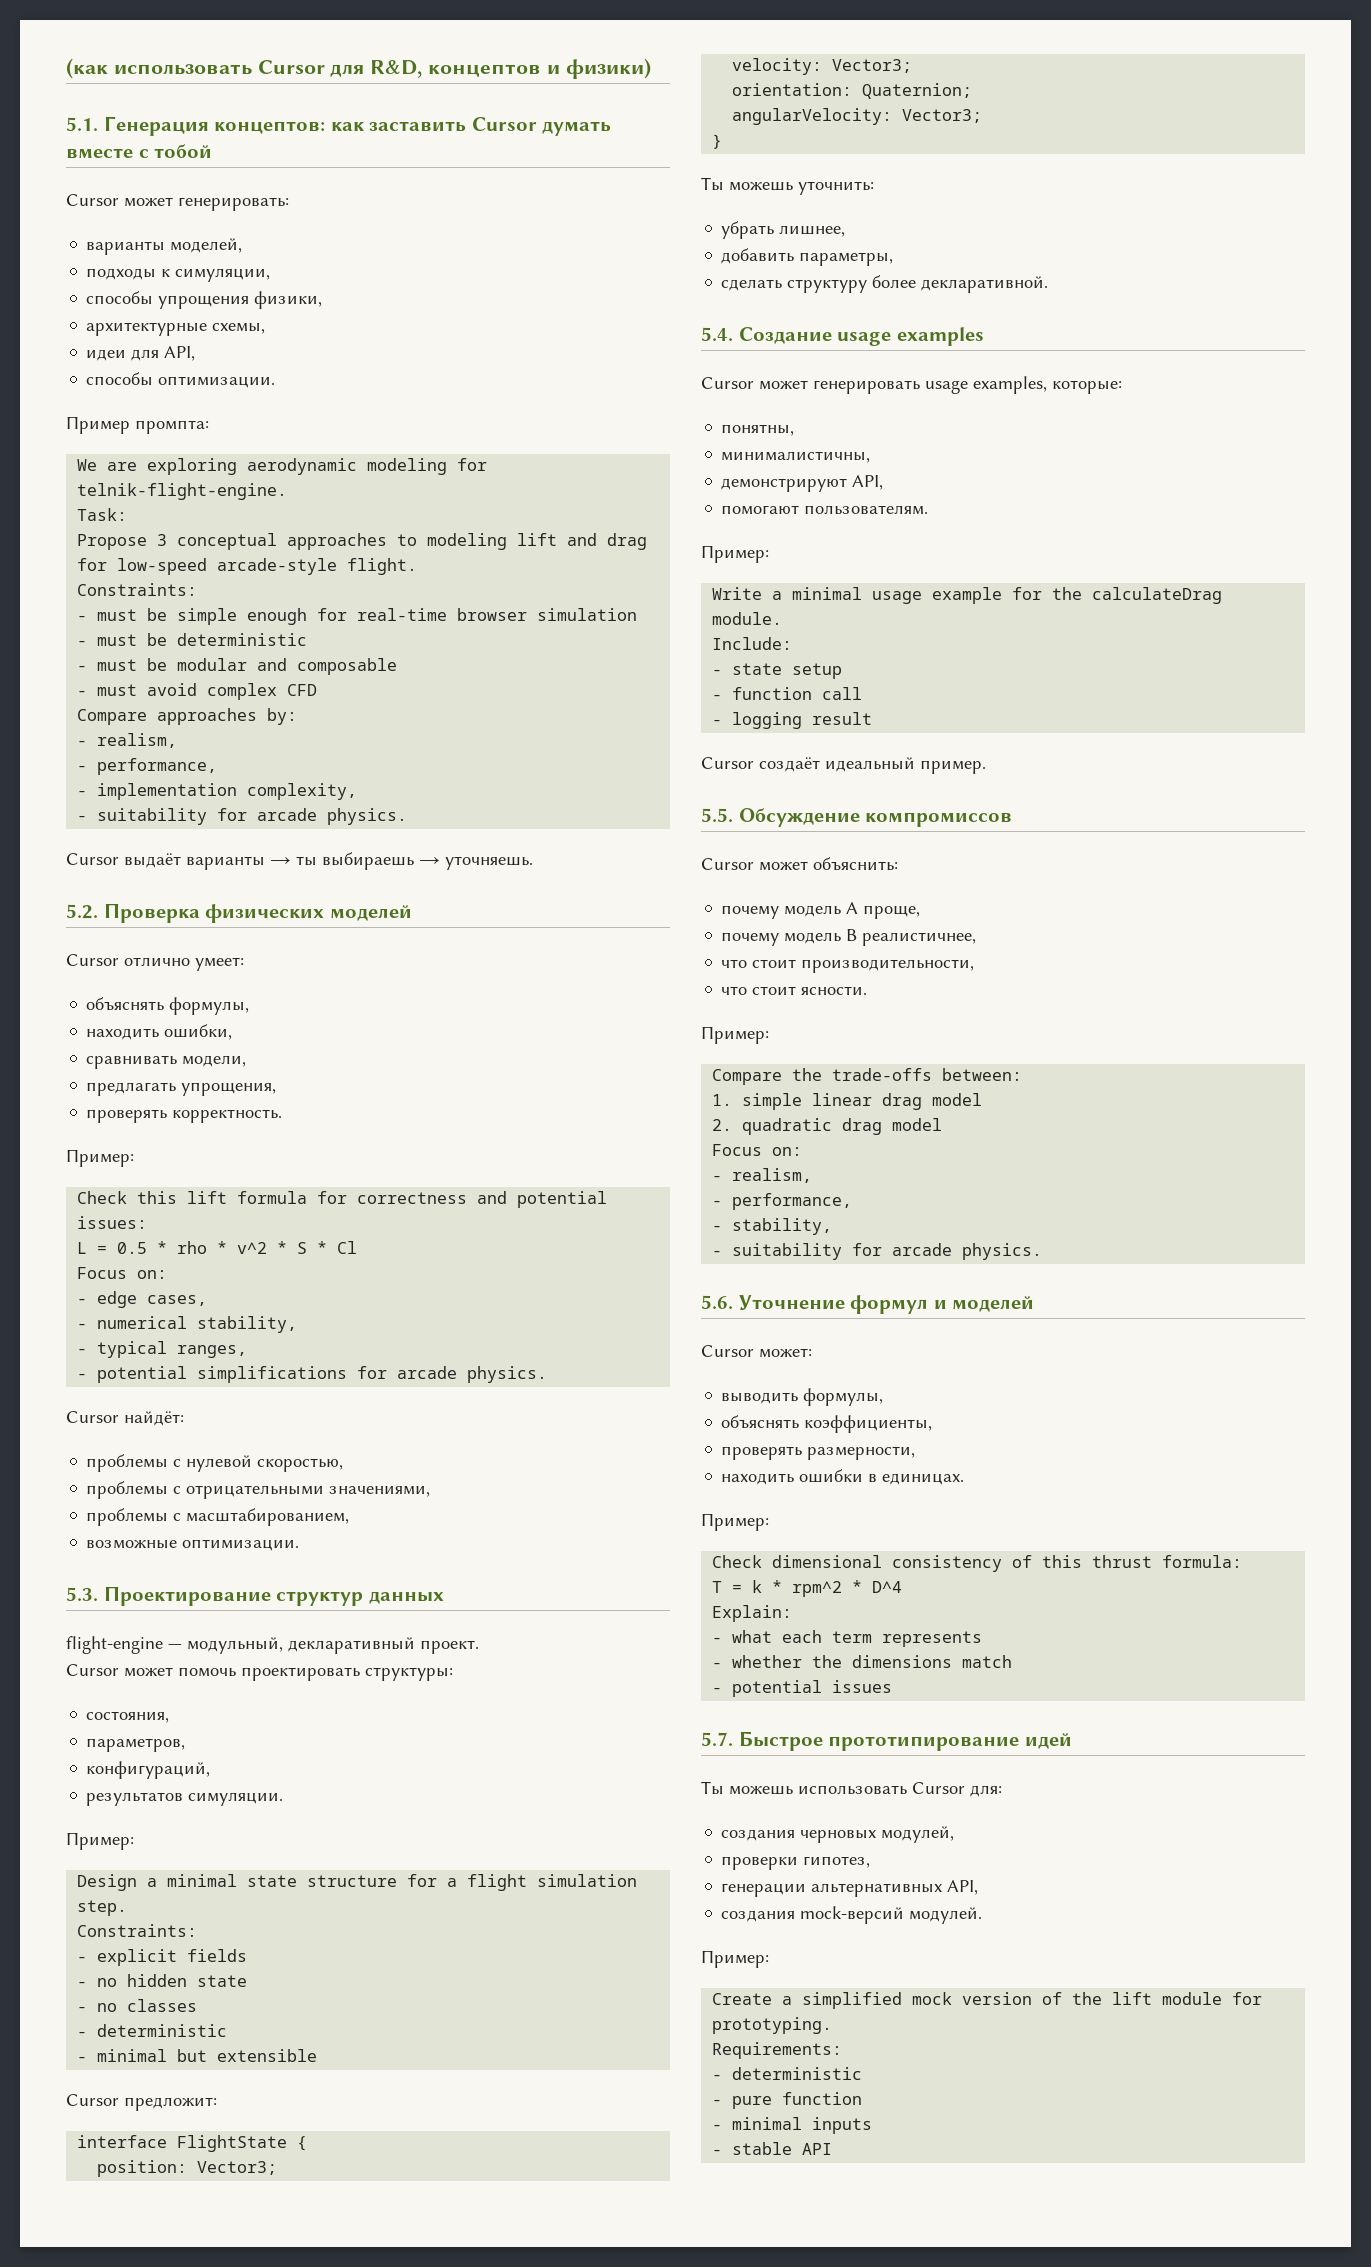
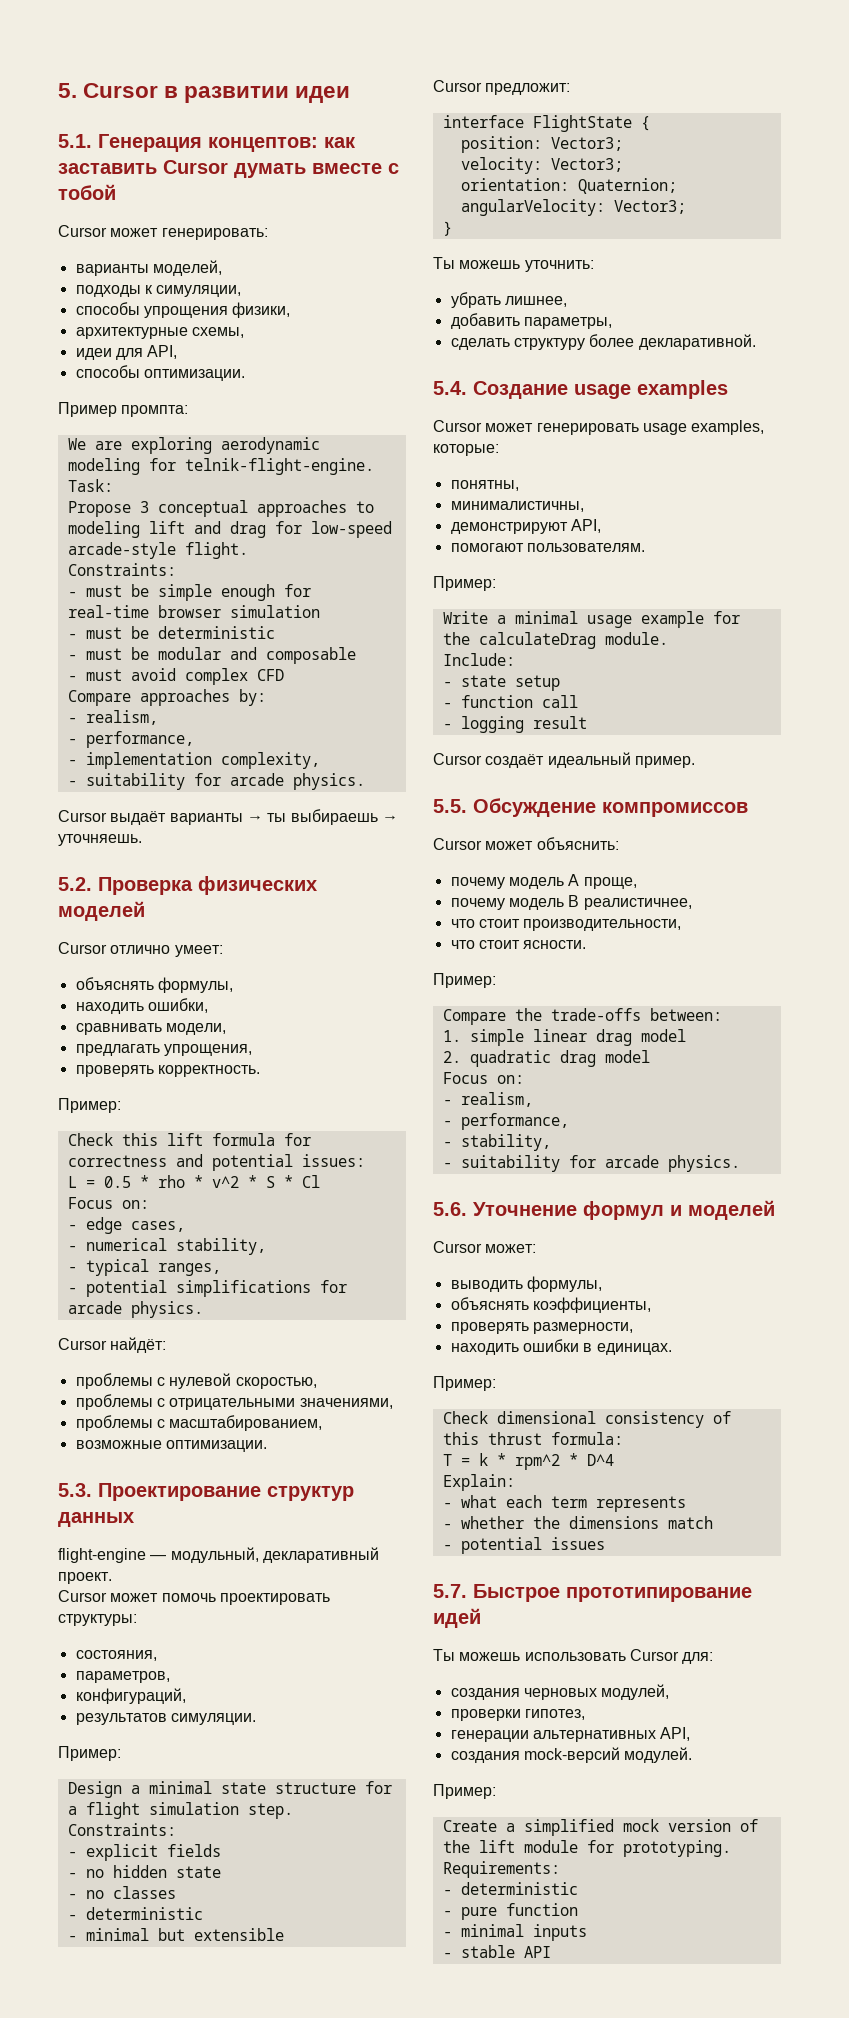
[66,58,651,79] (как использовать Cursor для R&D, концептов и физики) -> [58,83,351,103] 5. Cursor в развитии идеи

